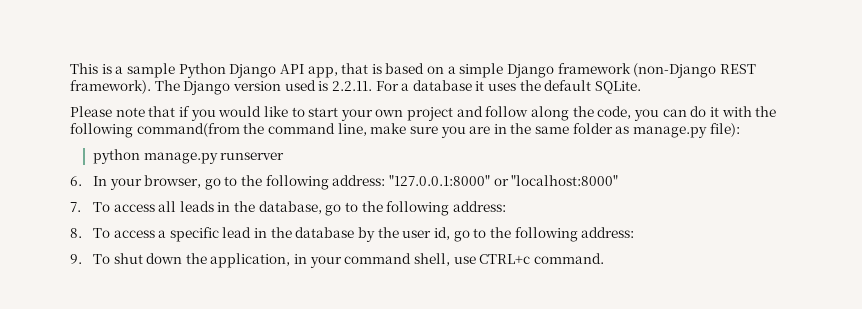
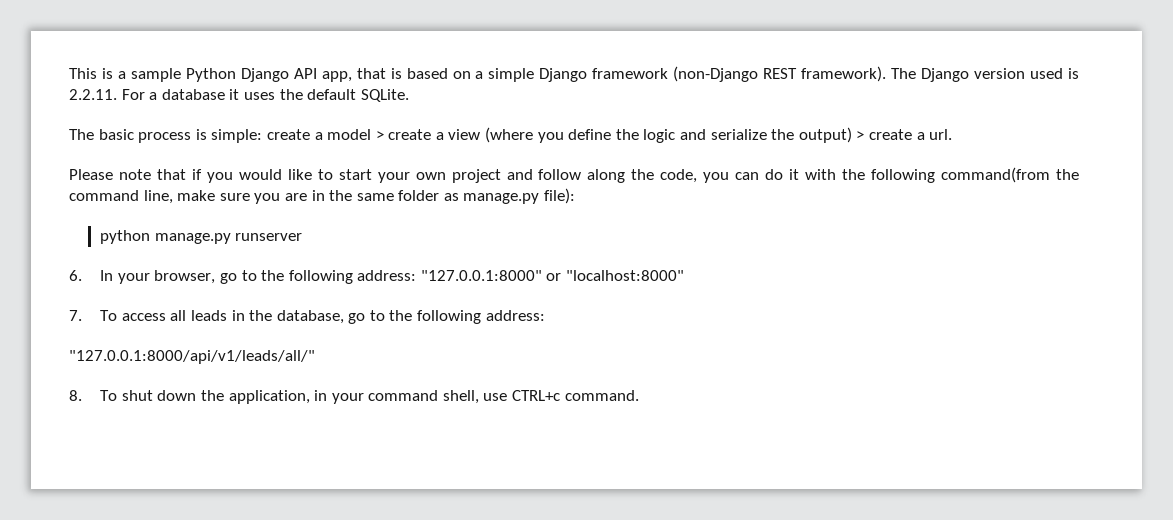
(642, 87) none -> [69,127,953,143] // The basic process is simple: create a model > create a view (where you define the logic and serialize the output) > create a url.
[70,227,635,242] [70,254,82,264] 8. To access a specific lead in the database by the user id, go to the following address: // 9. -> [69,350,315,364] [69,390,82,401] "127.0.0.1:8000/api/v1/leads/all/" // 8.

